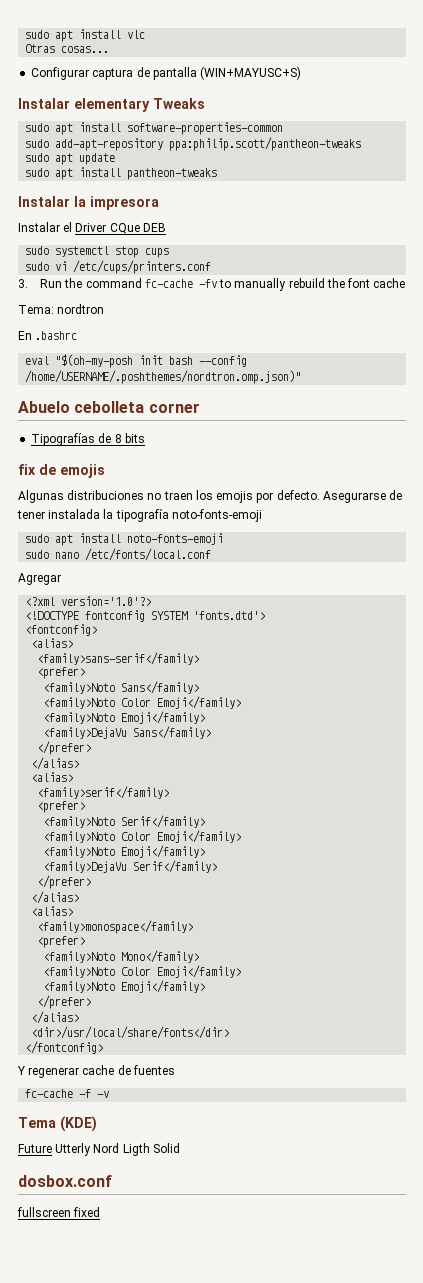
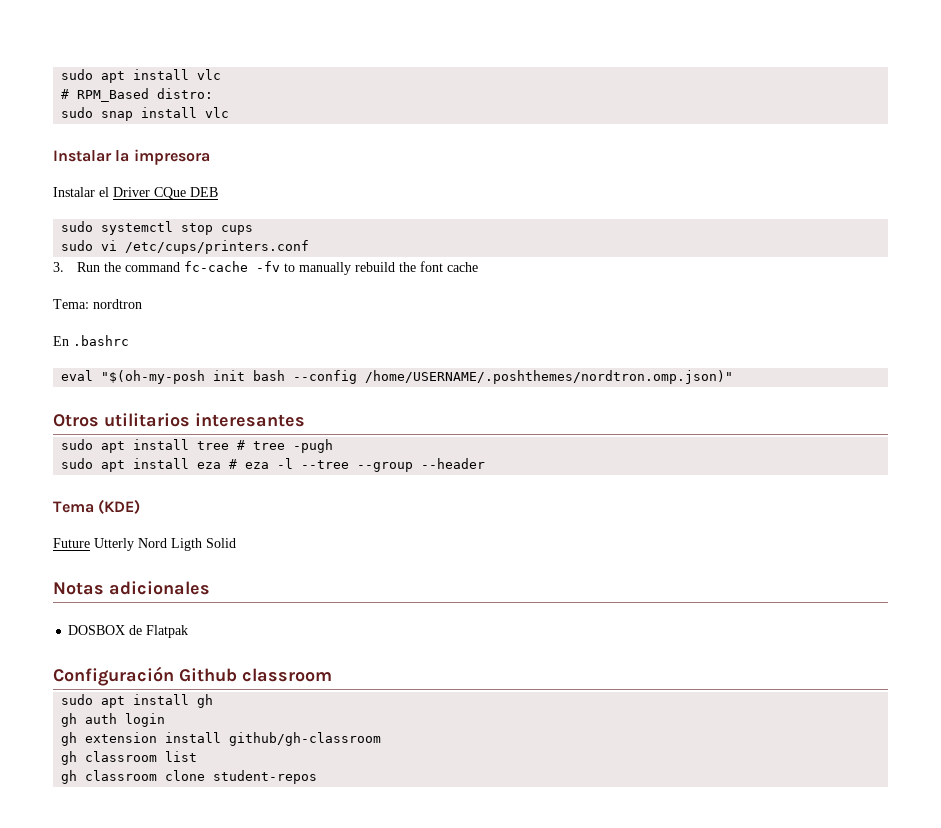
[25,44,110,53] [31,66,302,80] [18,98,205,112] [25,122,284,135] [25,137,362,151] [25,153,116,165] [25,167,218,180] Otras cosas... // Configurar captura de pantalla (WIN+MAYUSC+S) // Instalar elementary Tweaks // sudo apt install software-properties-common // sudo add-apt-repository ppa:philip.scott/pantheon-tweaks // sudo apt update // sudo apt install pantheon-tweaks -> [61,88,214,102] [61,107,230,121] # RPM_Based distro: // sudo snap install vlc
[18,401,200,413] [31,433,145,446] [18,464,105,478] [18,490,403,503] [17,509,262,522] [25,533,224,546] [25,548,212,561] [18,573,61,585] [25,596,152,606] [25,610,266,622] [25,624,98,636] [31,638,74,648] [37,652,200,665] [37,667,86,679] [43,681,200,694] [43,696,242,709] [43,711,206,724] [43,726,212,739] [37,741,92,755] [31,757,80,770] [31,772,74,782] [37,786,170,799] [37,801,86,813] [43,815,206,828] [43,830,242,843] [43,845,206,858] [43,860,218,873] [37,875,92,889] [31,891,80,904] [31,906,74,916] [37,920,194,934] [37,936,86,948] [43,950,200,963] [43,965,242,978] [43,980,206,993] [37,995,92,1009] [31,1011,80,1024] [31,1026,230,1039] [25,1041,104,1054] [17,1065,175,1078] [25,1089,110,1098] Abuelo cebolleta corner // Tipografías de 8 bits // fix de emojis // Algunas distribuciones no traen los emojis por defecto. Asegurarse de tener instalada la tipografía noto-fonts-emoji // sudo apt install noto-fonts-emoji // sudo nano /etc/fonts/local.conf // Agregar // <?xml version='1.0'?> // <!DOCTYPE fontconfig SYSTEM 'fonts.dtd'> // <fontconfig> // <alias> // <family>sans-serif</family> // <prefer> // <family>Noto Sans</family> // <family>Noto Color Emoji</family> // <family>Noto Emoji</family> // <family>DejaVu Sans</family> // </prefer> // </alias> // <alias> // <family>serif</family> // <prefer> // <family>Noto Serif</family> // <family>Noto Color Emoji</family> // <family>Noto Emoji</family> // <family>DejaVu Serif</family> // </prefer> // </alias> // <alias> // <family>monospace</family> // <prefer> // <family>Noto Mono</family> // <family>Noto Color Emoji</family> // <family>Noto Emoji</family> // </prefer> // </alias> // <dir>/usr/local/share/fonts</dir> // </fontconfig> // Y regenerar cache de fuentes // fc-cache -f -v -> [53,413,305,427] [61,439,334,453] [61,458,486,472] Otros utilitarios interesantes // sudo apt install tree # tree -pugh // sudo apt install eza # eza -l --tree --group --header
[18,1175,112,1187] [17,1207,101,1217] dosbox.conf // fullscreen fixed -> [53,581,210,595] [68,625,189,638] [53,666,332,686] [61,694,214,708] [61,713,166,727] [61,732,382,746] [61,751,198,765] [61,770,318,784] Notas adicionales // DOSBOX de Flatpak // Configuración Github classroom // sudo apt install gh // gh auth login // gh extension install github/gh-classroom // gh classroom list // gh classroom clone student-repos

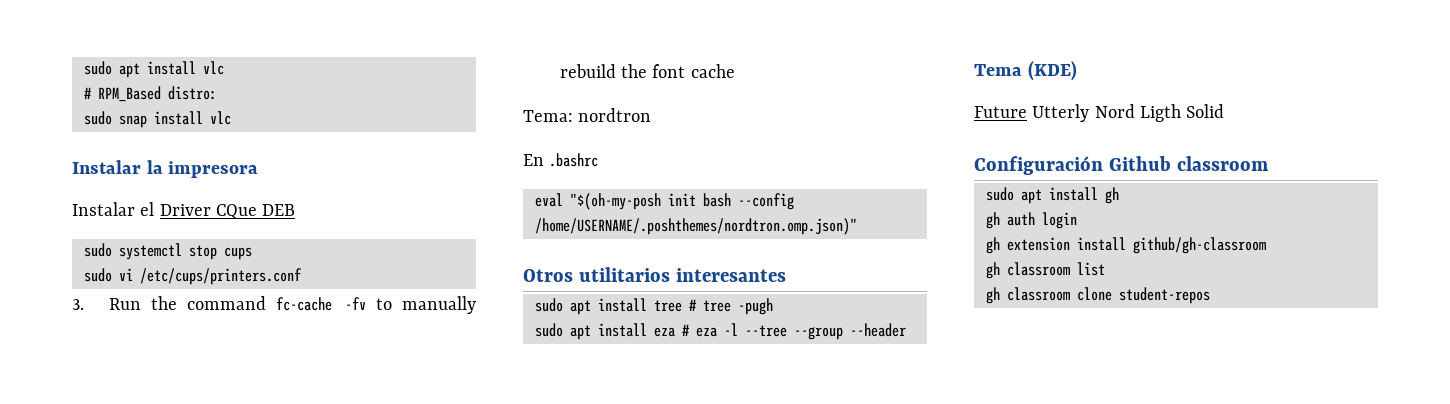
[53,581,210,595] [68,625,189,638] // Notas adicionales // DOSBOX de Flatpak -> (1225, 111) none

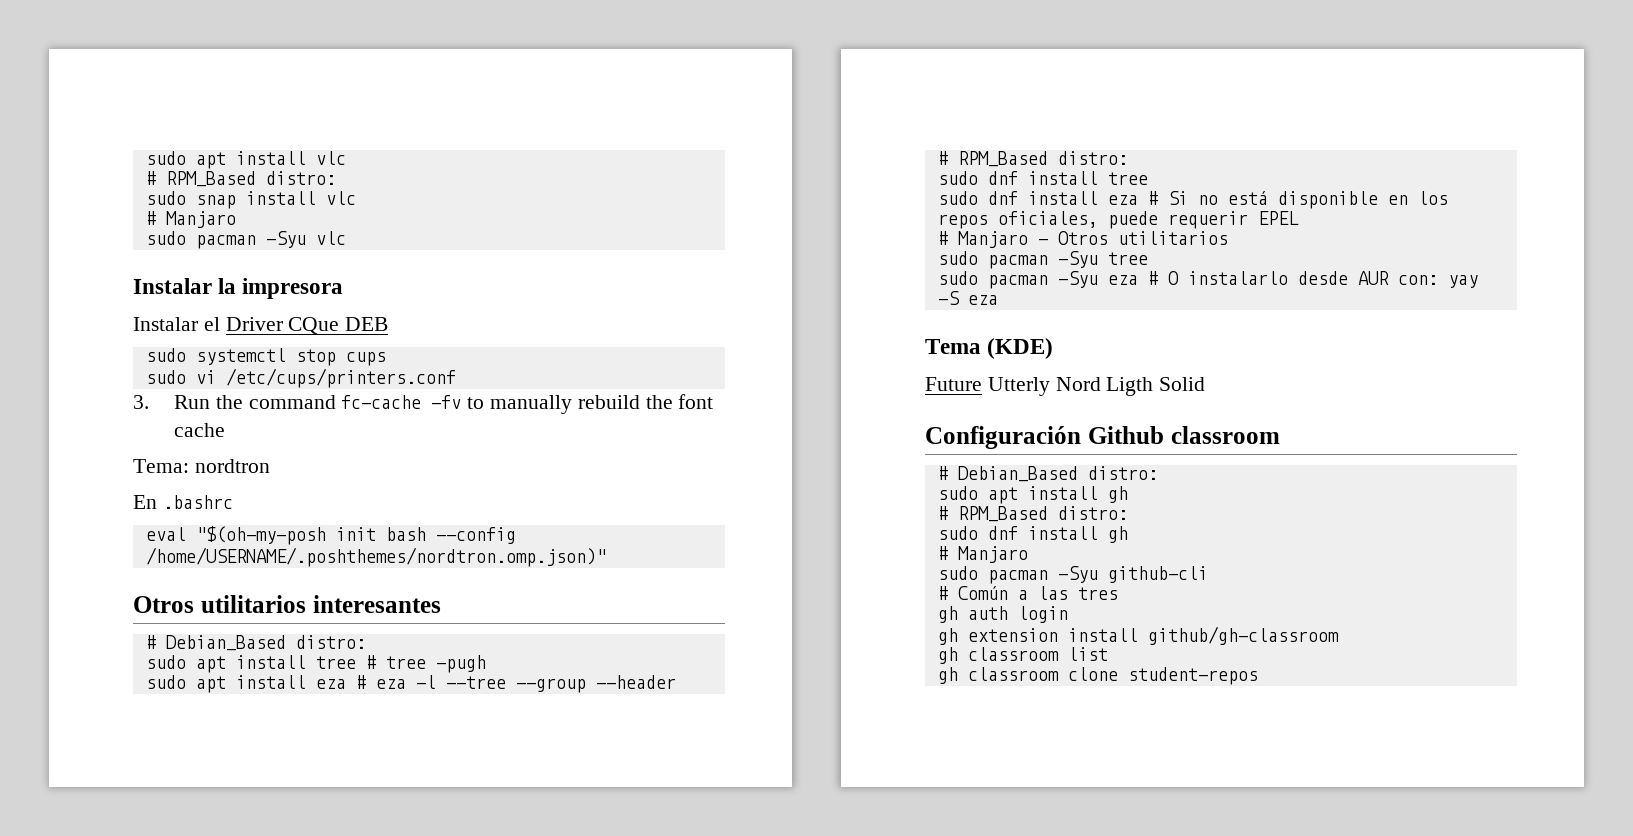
(231, 118) none -> [145,211,236,228] [145,231,346,249] // # Manjaro // sudo pacman -Syu vlc
(786, 275) none -> [145,635,366,651] // # Debian_Based distro:
(906, 330) none -> [937,151,1128,167] [937,171,1148,185] [937,191,1448,209] [937,211,1299,229] [937,231,1228,248] [937,251,1148,269] [937,271,1478,289] [937,291,998,305] // # RPM_Based distro: // sudo dnf install tree // sudo dnf install eza # Si no está disponible en los repos oficiales, puede requerir EPEL // # Manjaro - Otros utilitarios // sudo pacman -Syu tree // sudo pacman -Syu eza # O instalarlo desde AUR con: yay -S eza
(1269, 163) none -> [937,466,1158,482] // # Debian_Based distro:
(1119, 195) none -> [937,506,1128,522] [937,526,1128,543] [937,546,1028,563] [937,566,1208,584] [937,586,1118,600] // # RPM_Based distro: // sudo dnf install gh // # Manjaro // sudo pacman -Syu github-cli // # Común a las tres

